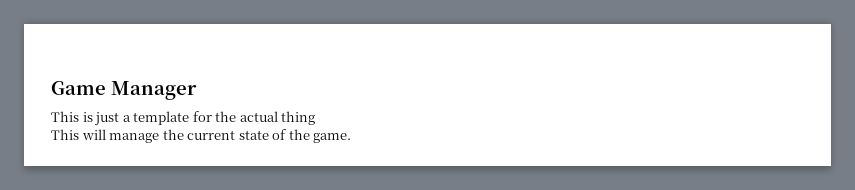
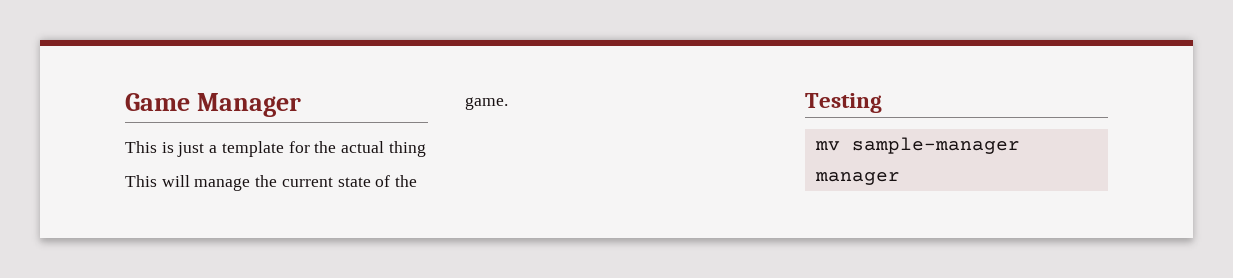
(352, 138) none -> [805,93,882,113] [814,137,1020,154] [814,172,900,185] // Testing // mv sample-manager manager

